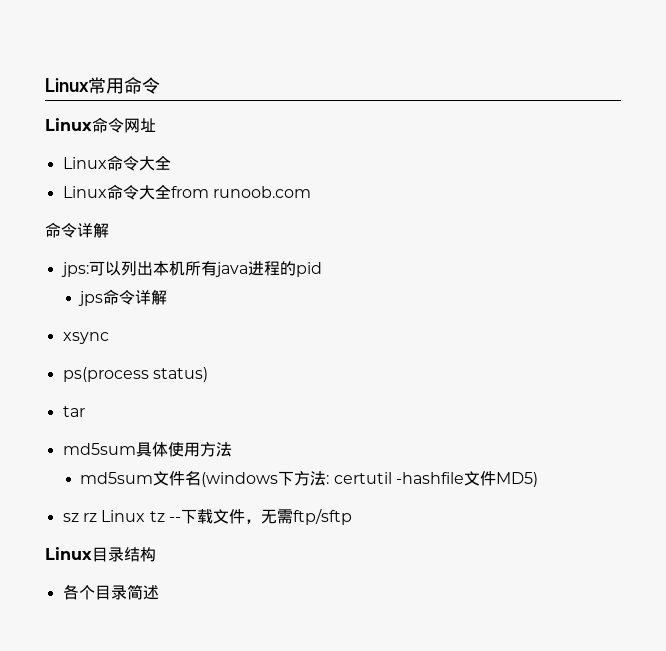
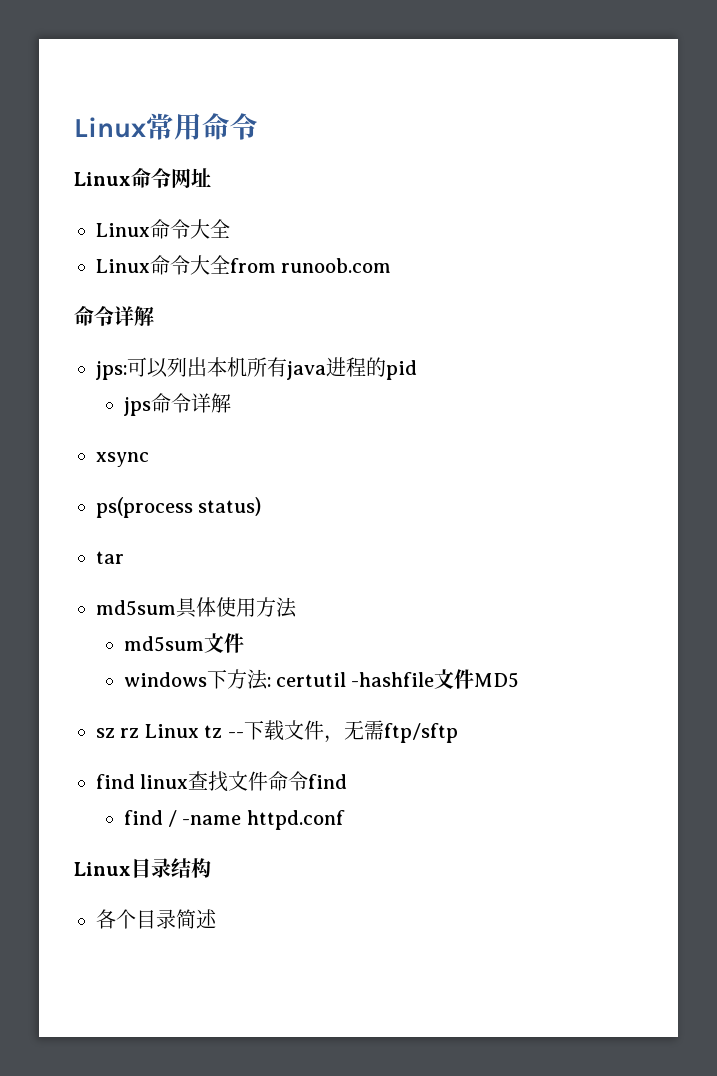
[185,471,279,487] 名(windows -> [123,672,207,687] // windows
[495,472,538,487] MD5) -> [474,672,520,688] MD5
(352, 516) none -> [96,771,348,792] [123,810,345,830] // find linux查找文件命令find // find / -name httpd.conf

